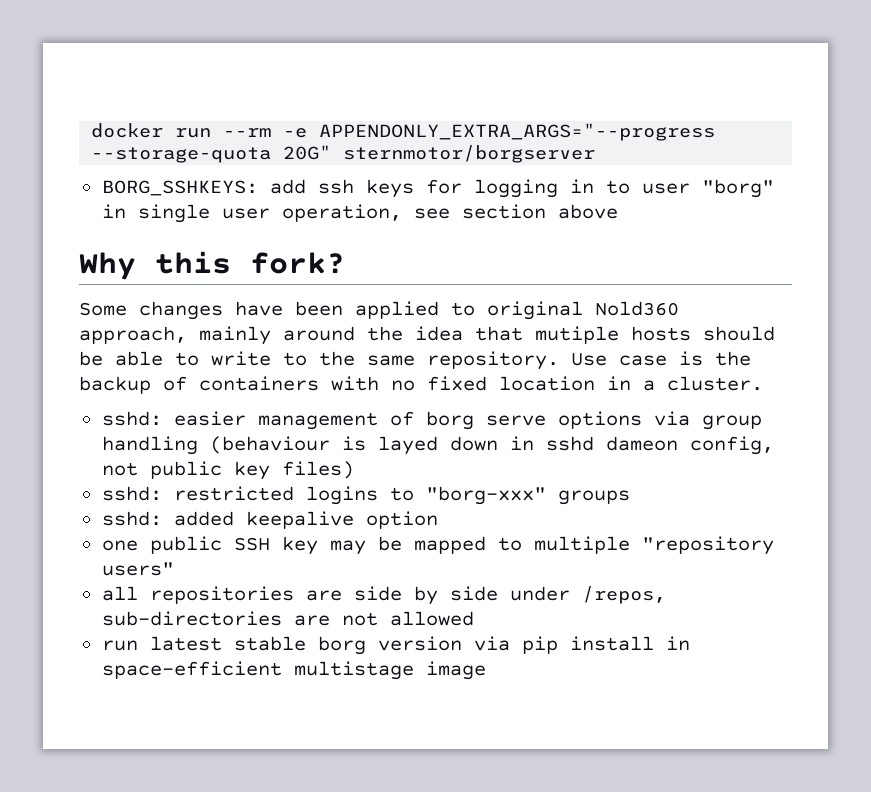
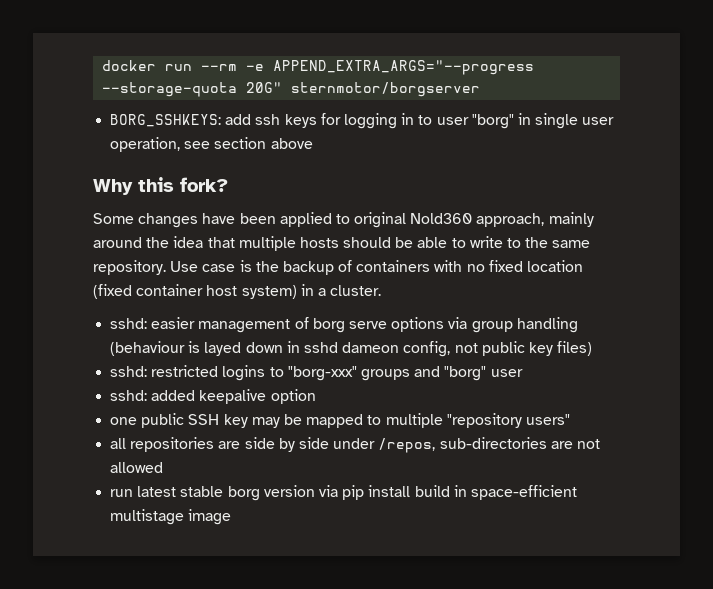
[319,123,716,141] APPENDONLY_EXTRA_ARGS="--progress -> [273,60,535,75] APPEND_EXTRA_ARGS="--progress
[535,326,619,344] mutiple -> [238,236,296,251] multiple
(595, 383) none -> [93,284,297,299] (fixed container host system)
(630, 497) none -> [414,366,523,381] and "borg" user
(654, 643) none -> [414,485,450,497] build

